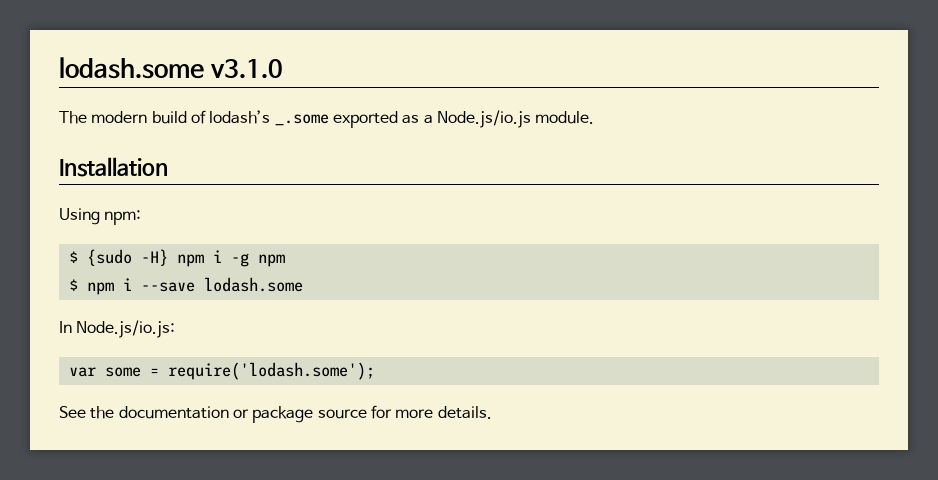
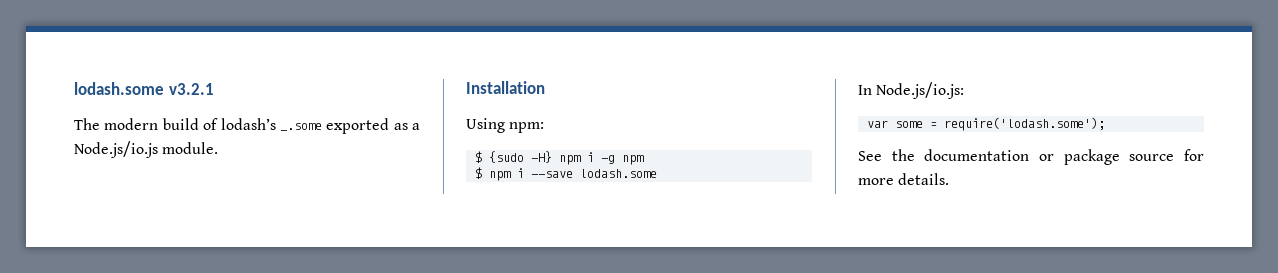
[59,57,283,79] lodash.some v3.1.0 -> [74,82,214,95] lodash.some v3.2.1

